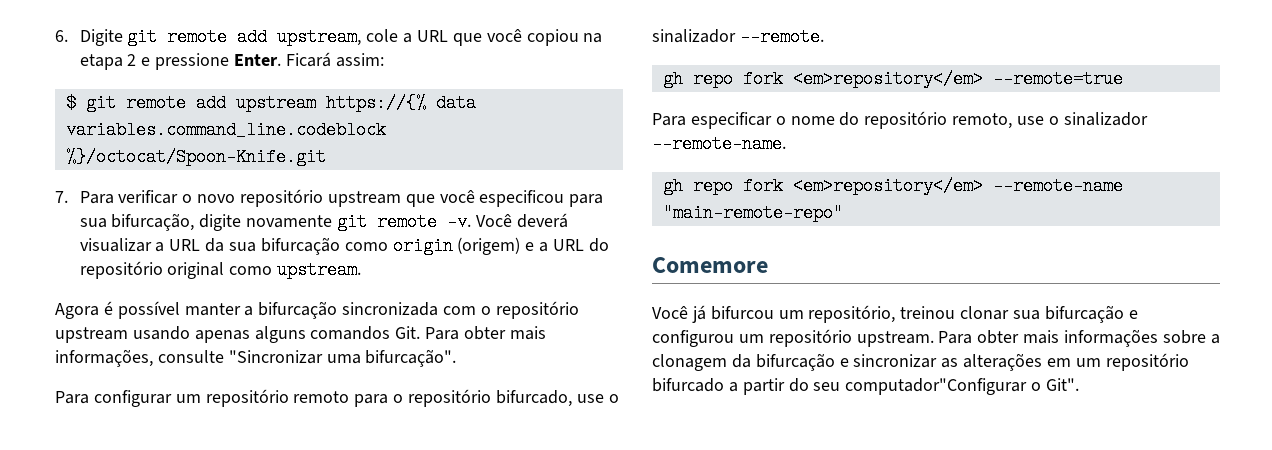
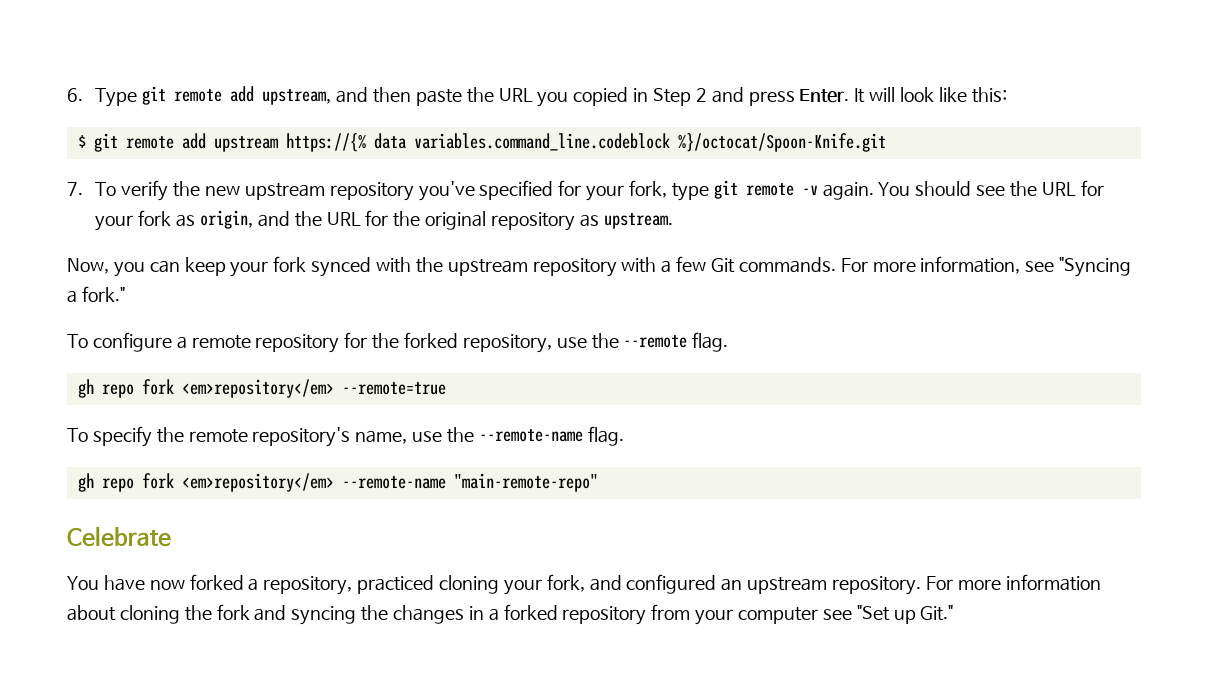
[79,29,123,46] Digite -> [95,88,138,107] Type
[366,29,603,46] [79,52,384,70] cole a URL que você copiou na etapa 2 e pressione Enter. Ficará assim: -> [336,87,1007,107] and then paste the URL you copied in Step 2 and press Enter. It will look like this:
[79,189,604,207] [79,213,568,231] [79,237,609,255] [79,261,362,279] [55,301,579,319] [55,326,546,343] [55,349,457,367] [55,389,619,407] [652,28,824,46] Para verificar o novo repositório upstream que você especificou para sua bifurcação, digite novamente git remote -v. Você deverá visualizar a URL da sua bifurcação como origin (origem) e a URL do repositório original como upstream. // Agora é possível manter a bifurcação sincronizada com o repositório upstream usando apenas alguns comandos Git. Para obter mais informações, consulte "Sincronizar uma bifurcação". // Para configurar um repositório remoto para o repositório bifurcado, use o sinalizador --remote. -> [95,180,1104,201] [95,210,673,231] [67,256,1132,277] [67,286,125,303] [67,332,729,353] To verify the new upstream repository you've specified for your fork, type git remote -v again. You should see the URL for your fork as origin, and the URL for the original repository as upstream. // Now, you can keep your fork synced with the upstream repository with a few Git commands. For more information, see "Syncing a fork." // To configure a remote repository for the forked repository, use the --remote flag.
[652,111,1148,129] [652,135,786,153] Para especificar o nome do repositório remoto, use o sinalizador --remote-name. -> [67,426,624,447] To specify the remote repository's name, use the --remote-name flag.
[652,257,768,273] [652,305,1138,323] [652,329,1220,347] [652,353,1189,371] [652,378,1080,395] Comemore // Você já bifurcou um repositório, treinou clonar sua bifurcação e configurou um repositório upstream. Para obter mais informações sobre a clonagem da bifurcação e sincronizar as alterações em um repositório bifurcado a partir do seu computador"Configurar o Git". -> [67,526,171,547] [67,574,1101,595] [67,604,954,625] Celebrate // You have now forked a repository, practiced cloning your fork, and configured an upstream repository. For more information about cloning the fork and syncing the changes in a forked repository from your computer see "Set up Git."

